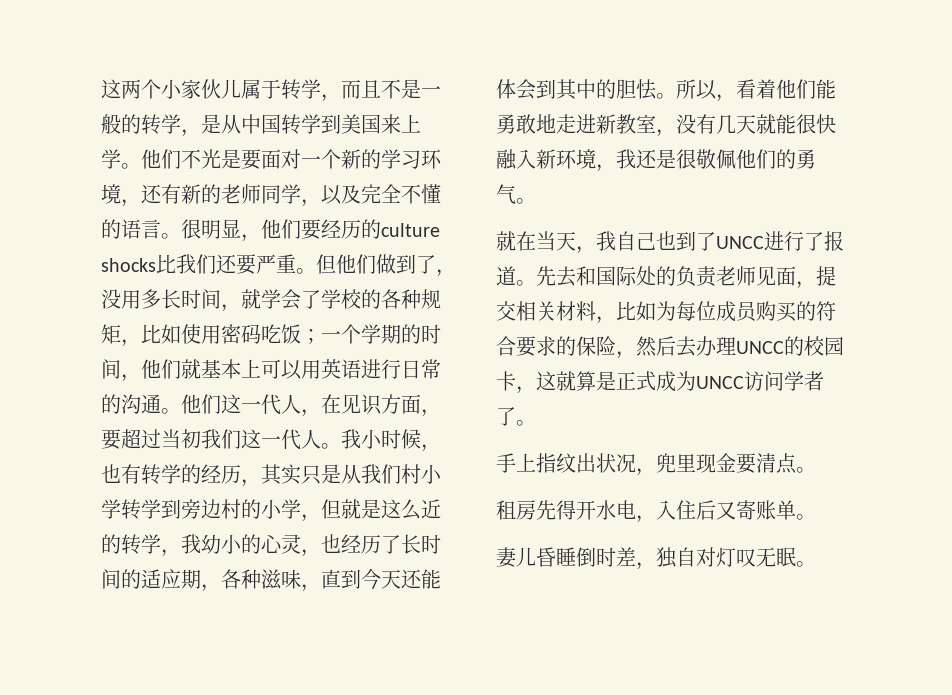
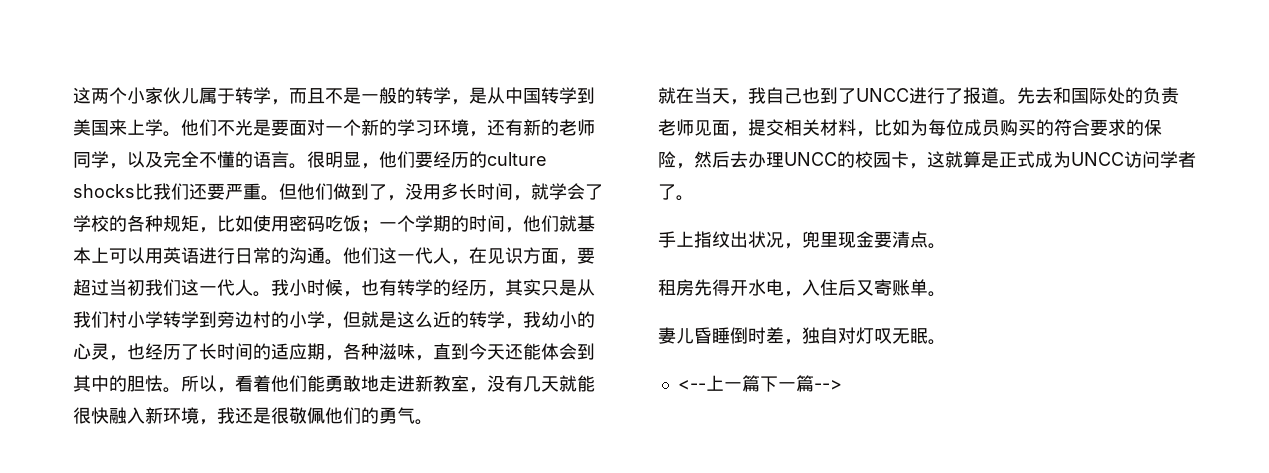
(816, 564) none -> [677,375,842,392] // <--上一篇下一篇-->

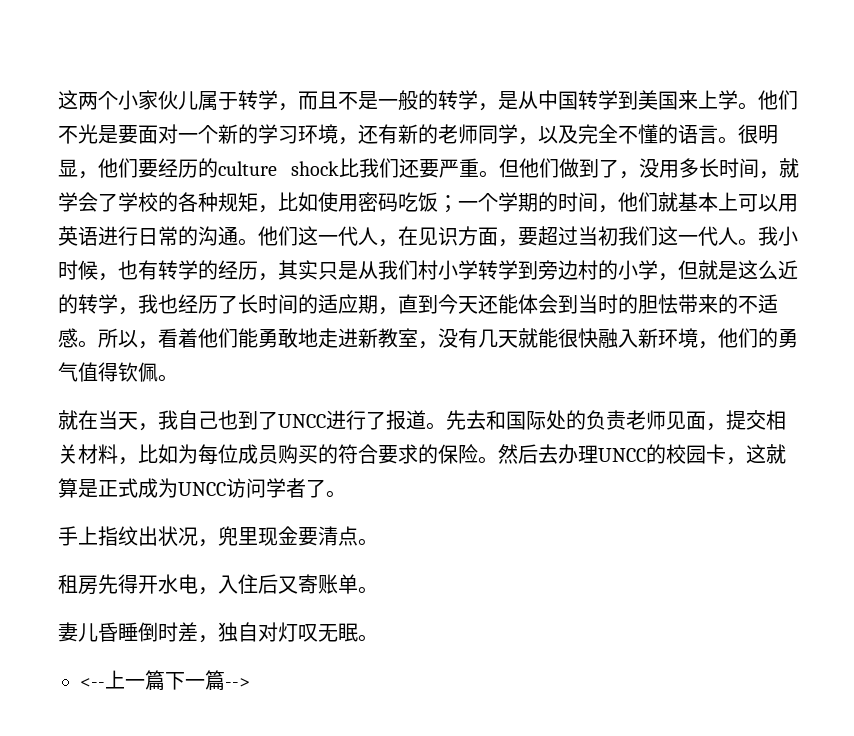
[73,184,135,198] shocks -> [291,161,339,176] shock
[541,311,595,328] [73,343,127,361] 幼小的心灵， -> (158, 304) none
[343,343,433,361] 各种滋味， -> (398, 311) none
[73,375,163,392] 其中的胆怯 -> [578,294,778,314] [58,328,78,348] 当时的胆怯带来的不适感
[217,407,325,424] 我还是很敬佩 -> (718, 345) none
(415, 415) none -> [78,362,158,382] 值得钦佩
[676,163,694,169] ， -> [478,456,498,464] 。

